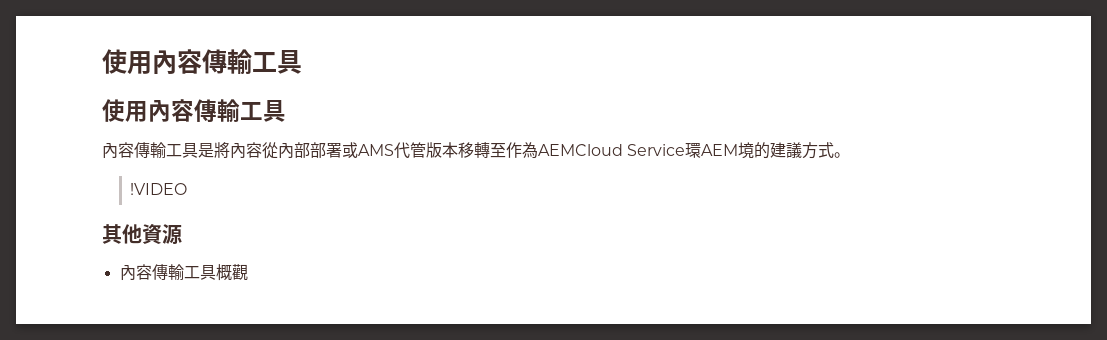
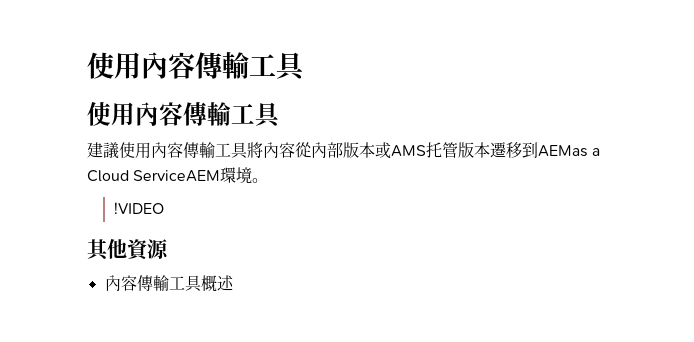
[102,142,214,159] 內容傳輸工具是 -> [87,142,248,159] 建議使用內容傳輸工具
[310,142,835,159] 部署或AMS代管版本移轉至作為AEMCloud Service環AEM境的建議方式 -> [343,142,601,159] [87,167,253,184] 版本或AMS托管版本遷移到AEMas a Cloud ServiceAEM環境
[231,264,248,280] 觀 -> [216,275,234,291] 述

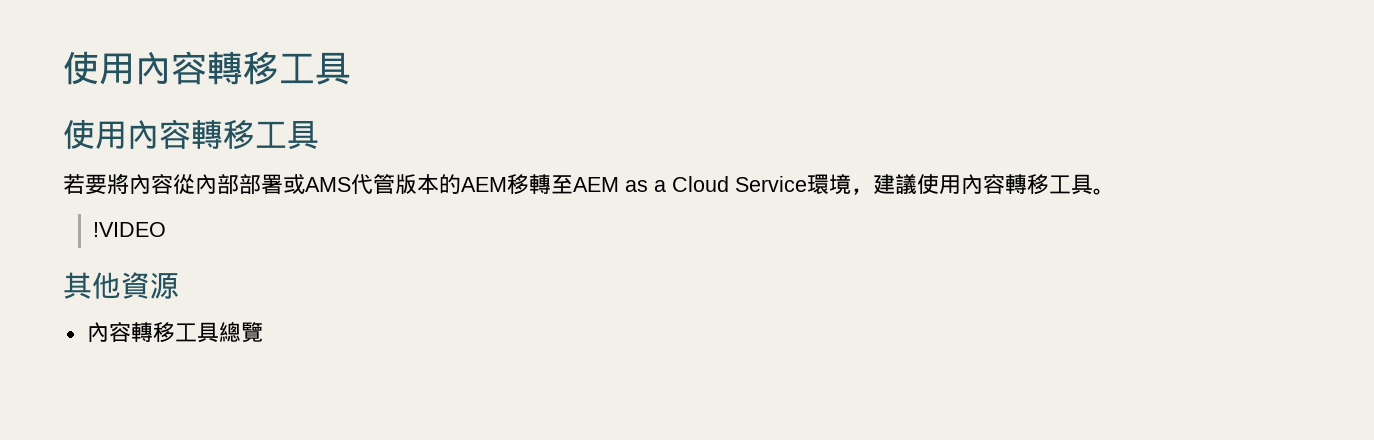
[87,52,249,79] 使用內容傳輸 -> [63,51,279,85] 使用內容轉移
[183,102,282,128] [87,142,601,159] [87,167,253,184] 傳輸工具 // 建議使用內容傳輸工具將內容從內部版本或AMS托管版本遷移到AEMas a Cloud ServiceAEM環境 -> [191,120,319,150] [63,173,1093,195] 轉移工具 // 若要將內容從內部部署或AMS代管版本的AEM移轉至AEM as a Cloud Service環境，建議使用內容轉移工具
[136,275,234,292] 傳輸工具概述 -> [130,322,263,343] 轉移工具總覽

